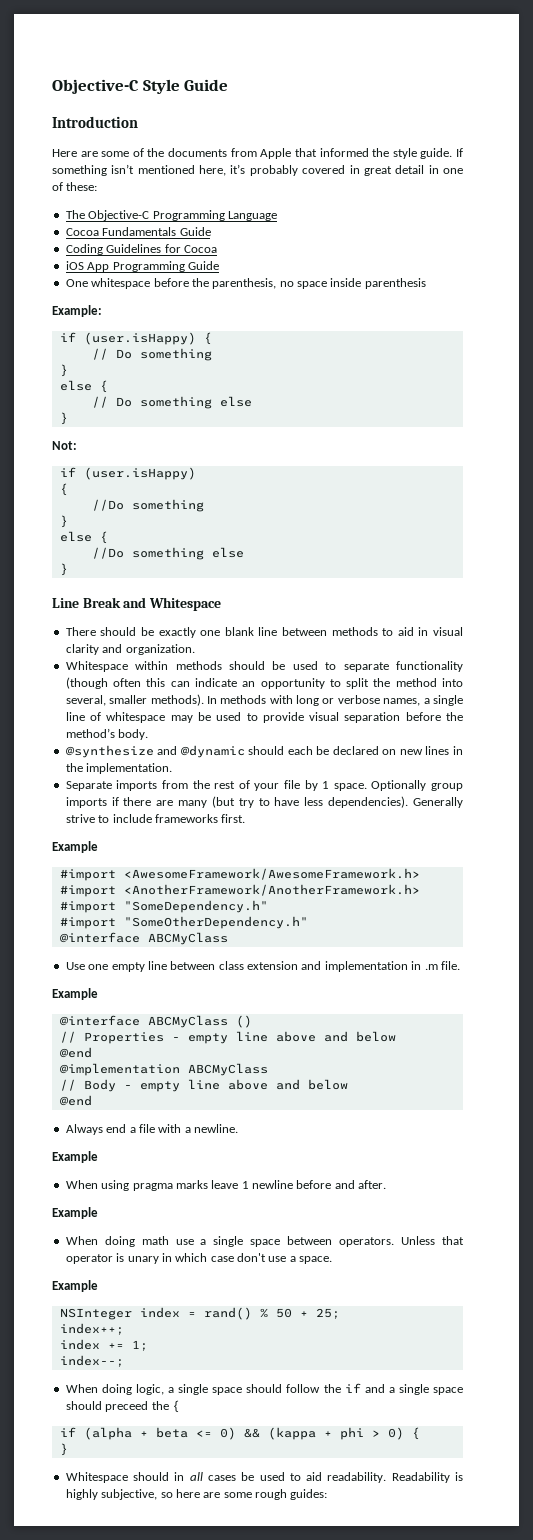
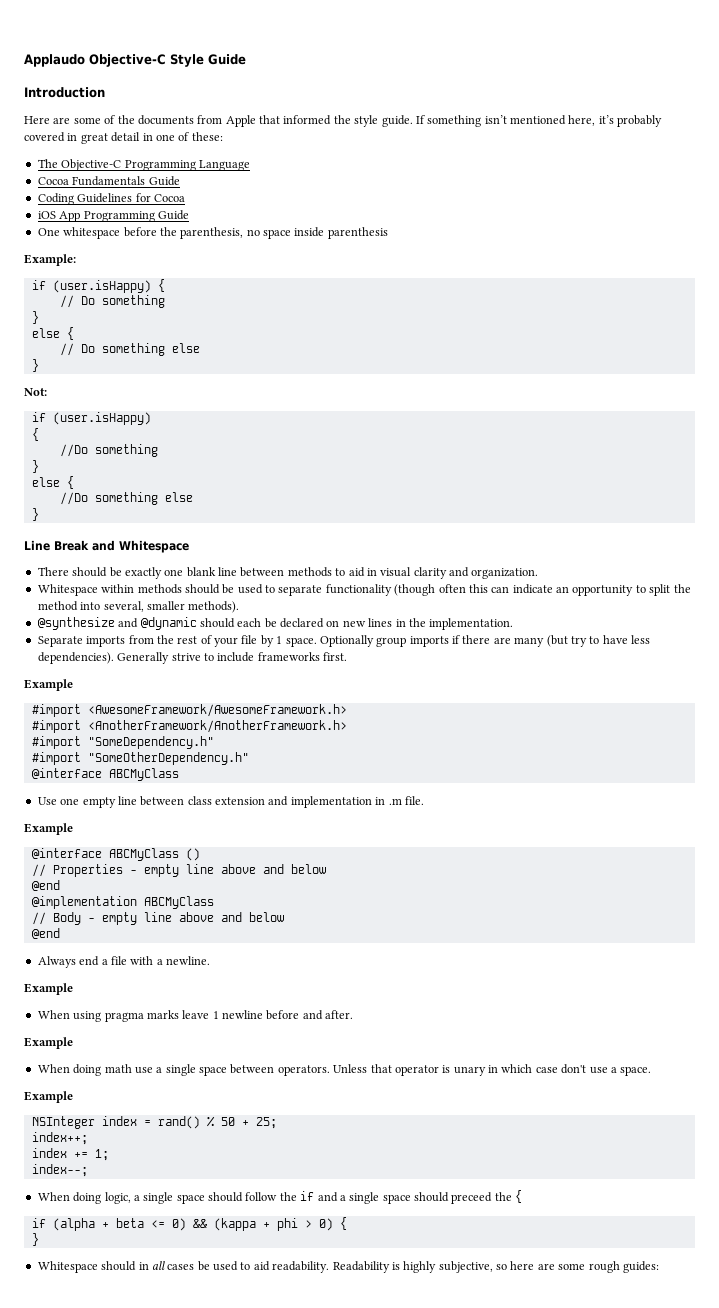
(52, 86) none -> [24,54,85,67] Applaudo
[206,695,463,706] [65,712,463,723] [65,728,149,740] In methods with long or verbose names, a single line of whitespace may be used to provide visual separation before the method’s body. -> (240, 607) none

